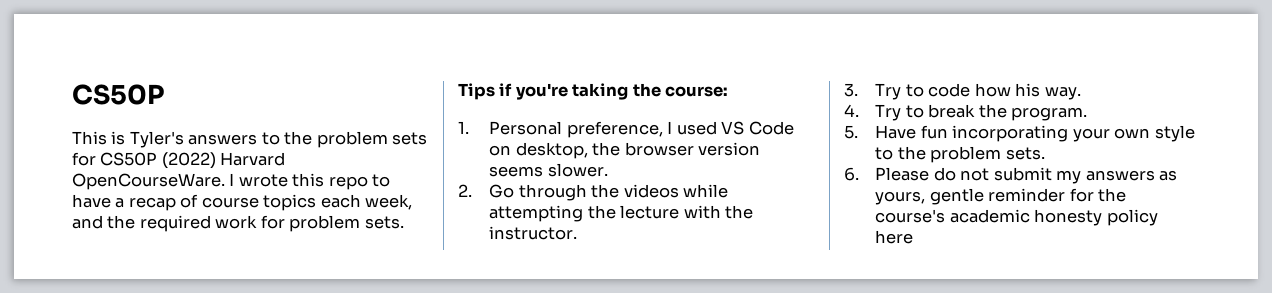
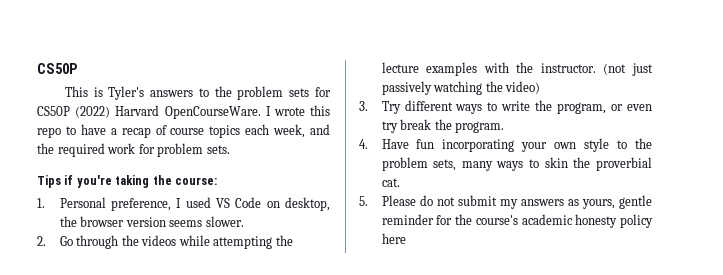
(680, 212) none -> [426,62,478,76] examples
[844,83,1081,100] [844,104,924,121] // 3. Try to code how his way. // 4. Try to -> [603,63,653,76] [381,81,541,95] [359,100,653,114] [381,121,398,133] (not just passively watching the video) // 3. Try different ways to write the program, or even try
[844,125,858,139] 5. -> [359,139,368,149] 4.
[1005,147,1045,160] [844,167,859,181] sets. // 6. -> [433,157,652,171] [381,178,400,187] [359,196,368,206] sets, many ways to skin the proverbial cat. // 5.

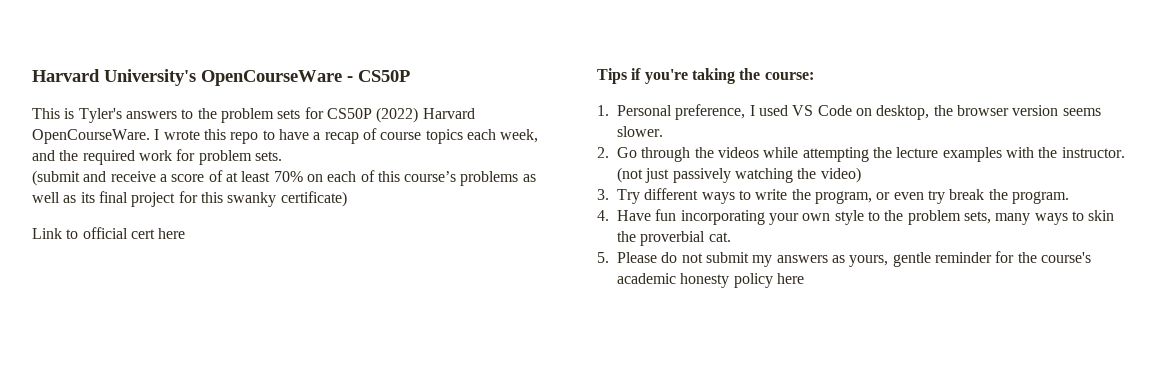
(37, 68) none -> [32,69,353,86] Harvard University's OpenCourseWare -
(230, 149) none -> [32,170,536,186] [32,191,347,207] [32,227,186,239] // (submit and receive a score of at least 70% on each of this course’s problems as well as its final project for this swanky certificate) // Link to official cert here

